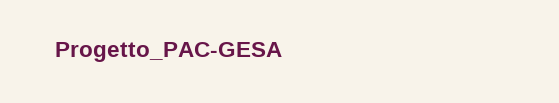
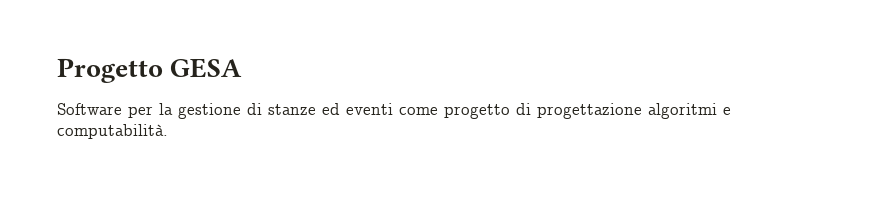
[55,42,282,62] Progetto_PAC-GESA -> [57,58,243,83] [57,103,731,119] [57,124,168,139] Progetto GESA // Software per la gestione di stanze ed eventi come progetto di progettazione algoritmi e computabilità.

